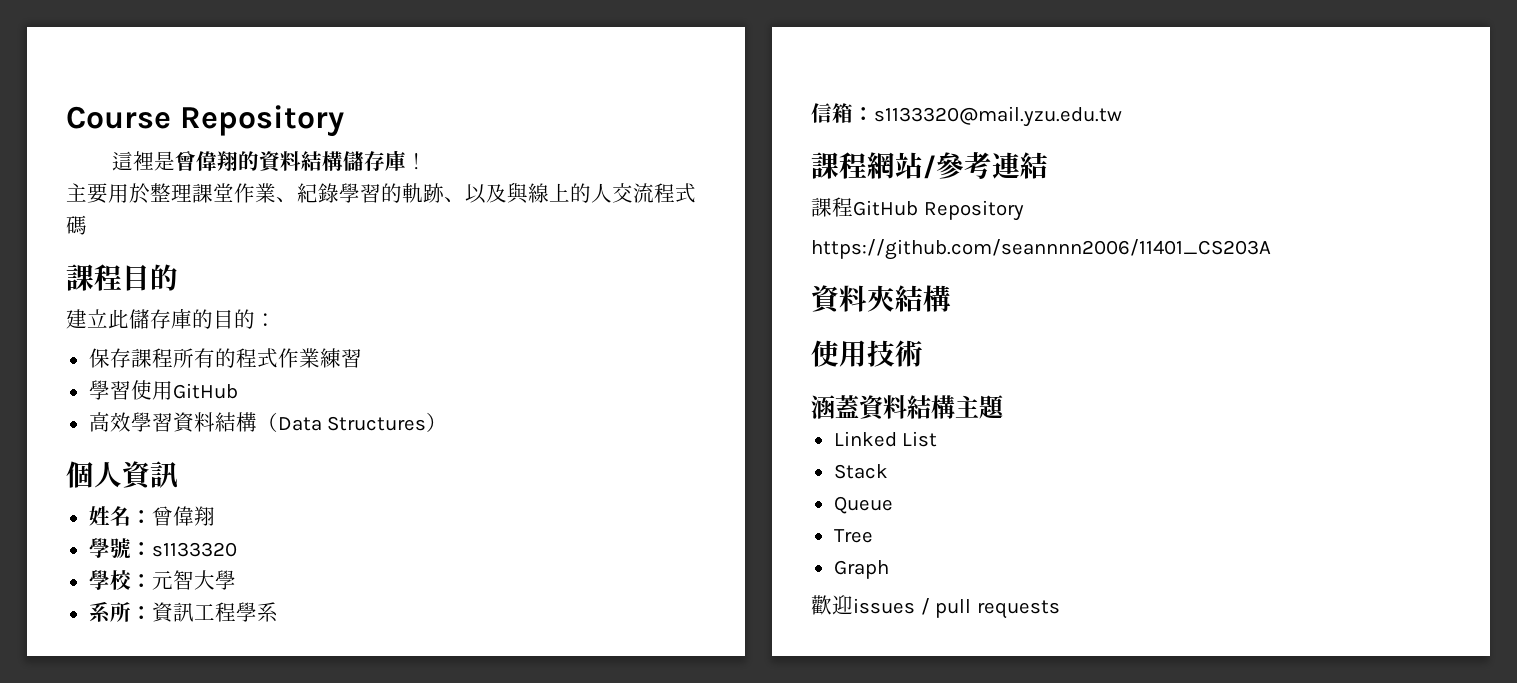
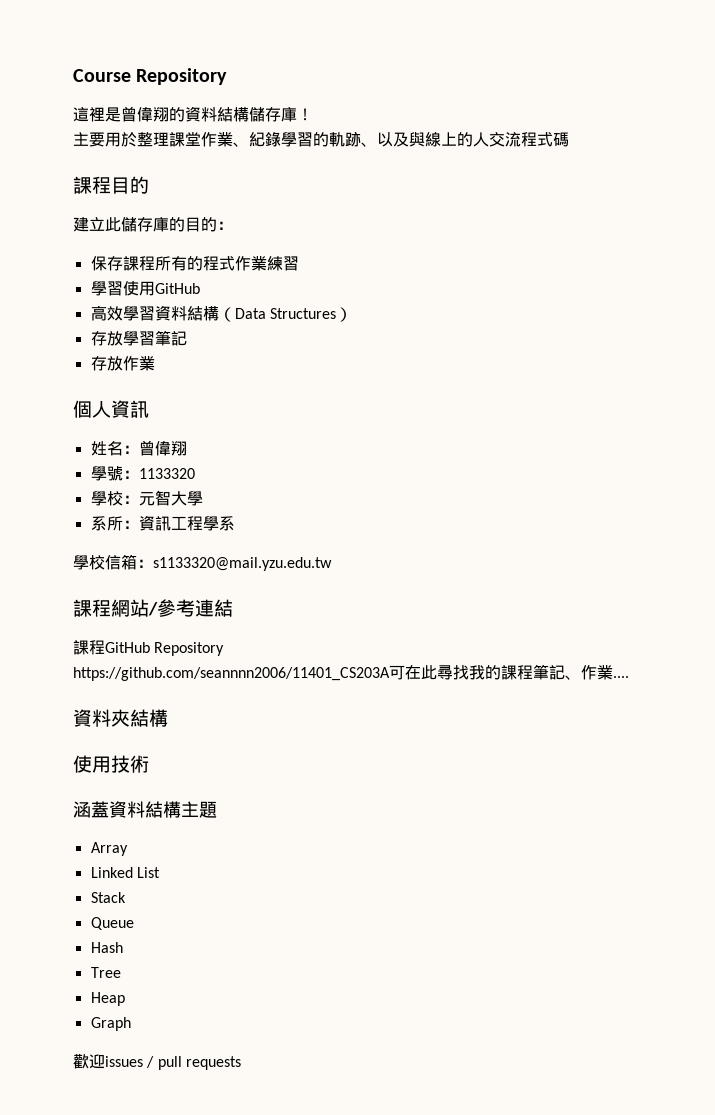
(448, 422) none -> [90,330,187,346] [90,356,155,371] // 存放學習筆記 // 存放作業
[151,542,237,557] s1133320 -> [138,468,195,479] 1133320
(278, 612) none -> [73,554,105,570] 學校
(1271, 249) none -> [389,664,629,680] 可在此尋找我的課程筆記、作業....
(1006, 407) none -> [90,842,128,856] // Array
(893, 505) none -> [90,942,123,953] // Hash
(873, 536) none -> [90,992,125,1006] // Heap

